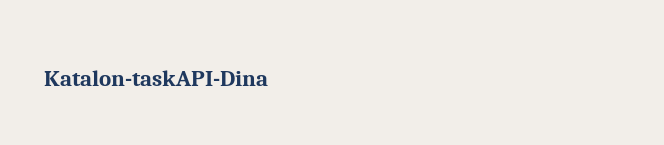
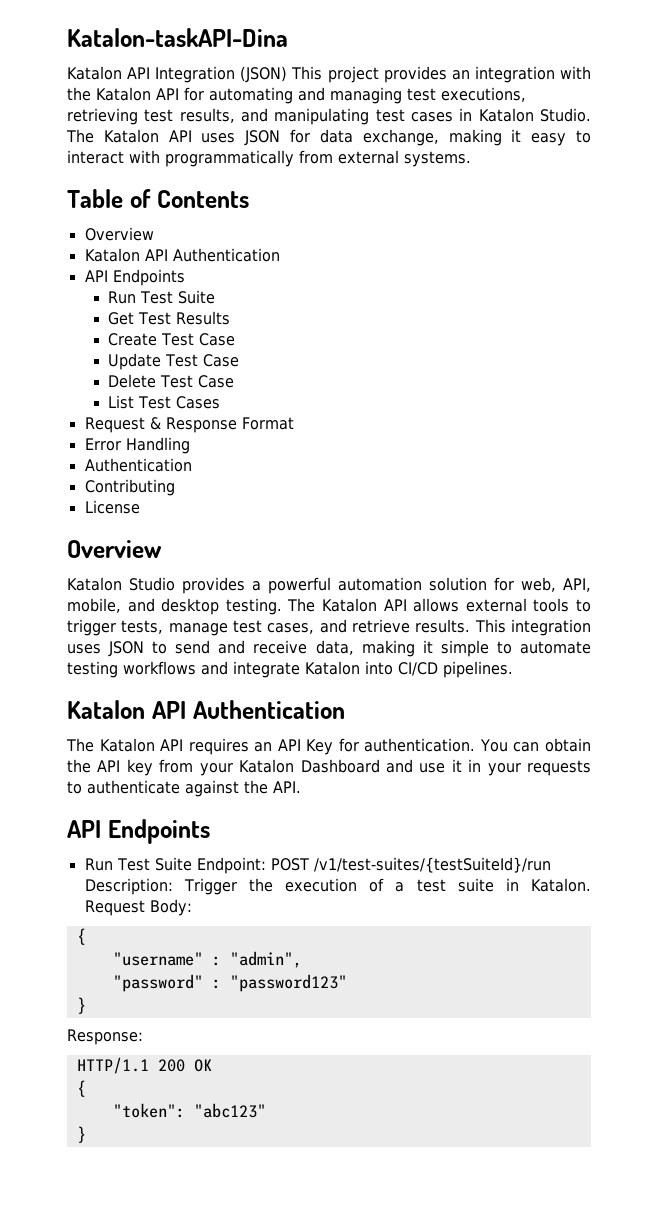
(268, 78) none -> [67,66,591,83] [67,87,526,104] [67,108,591,125] [66,129,591,146] [67,150,471,167] [67,189,250,208] [84,227,154,241] [84,248,280,262] [84,269,185,286] [107,290,215,304] [107,311,230,325] [107,333,235,346] [107,353,239,370] [107,374,234,388] [107,395,220,409] [84,417,294,433] [84,437,190,454] [84,458,192,472] [84,479,175,496] [84,500,140,514] [67,540,162,558] [67,577,591,594] [67,598,592,615] [67,619,591,636] [67,640,591,657] [67,661,513,678] [67,700,345,719] [66,738,591,755] [67,759,592,776] [67,780,301,797] [67,819,210,844] [84,857,551,874] [84,878,591,895] [84,899,192,916] [76,928,86,945] [112,951,302,968] [112,974,347,992] [76,997,86,1014] [67,1029,143,1045] [76,1057,212,1074] [76,1080,86,1097] [112,1103,266,1118] [76,1126,86,1143] // Katalon API Integration (JSON) This project provides an integration with the Katalon API for automating and managing test executions, retrieving test results, and manipulating test cases in Katalon Studio. The Katalon API uses JSON for data exchange, making it easy to interact with programmatically from external systems. // Table of Contents // Overview // Katalon API Authentication // API Endpoints // Run Test Suite // Get Test Results // Create Test Case // Update Test Case // Delete Test Case // List Test Cases // Request & Response Format // Error Handling // Authentication // Contributing // License // Overview // Katalon Studio provides a powerful automation solution for web, API, mobile, and desktop testing. The Katalon API allows external tools to trigger tests, manage test cases, and retrieve results. This integration uses JSON to send and receive data, making it simple to automate testing workflows and integrate Katalon into CI/CD pipelines. // Katalon API Authentication // The Katalon API requires an API Key for authentication. You can obtain the API key from your Katalon Dashboard and use it in your requests to authenticate against the API. // API Endpoints // Run Test Suite Endpoint: POST /v1/test-suites/{testSuiteId}/run Description: Trigger the execution of a test suite in Katalon. Request Body: // { // "username" : "admin", // "password" : "password123" // } // Response: // HTTP/1.1 200 OK // { // "token": "abc123" // }

